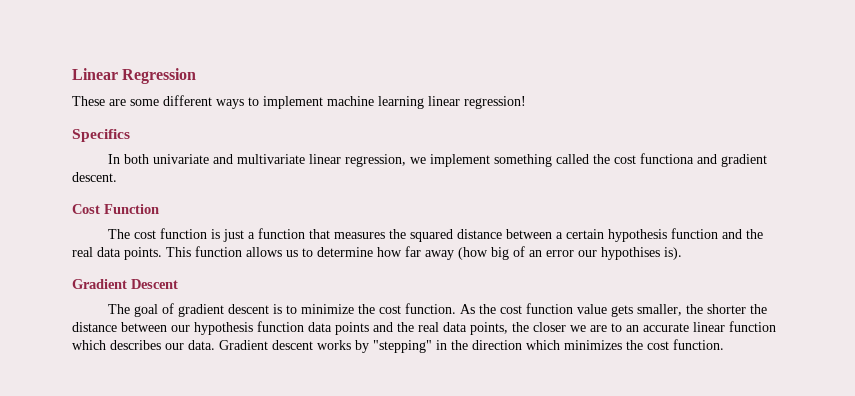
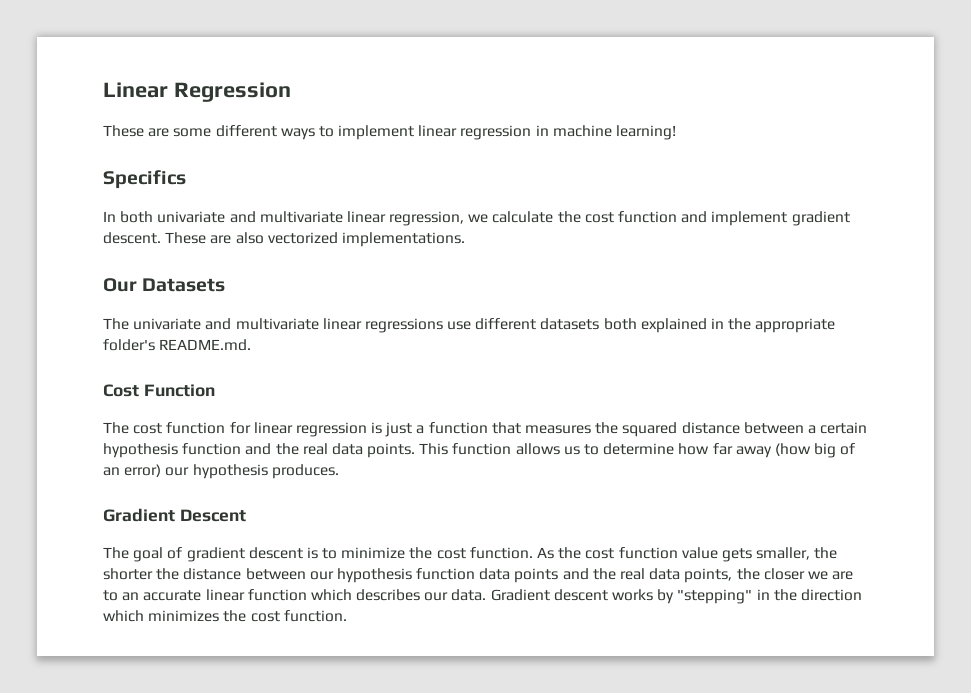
[327,96,526,109] machine learning linear regression! -> [418,125,677,140] linear regression in machine learning!
[430,153,768,167] [72,172,117,182] implement something called the cost functiona and gradient descent. -> [492,211,850,226] [103,232,465,247] [103,278,226,292] [103,318,836,333] [103,339,252,351] calculate the cost function and implement gradient descent. These are also vectorized implementations. // Our Datasets // The univariate and multivariate linear regressions use different datasets both explained in the appropriate folder's README.md.
(208, 233) none -> [229,422,367,437] for linear regression
[546,247,682,260] error our hypothises is). -> [124,464,339,479] error) our hypothesis produces.

